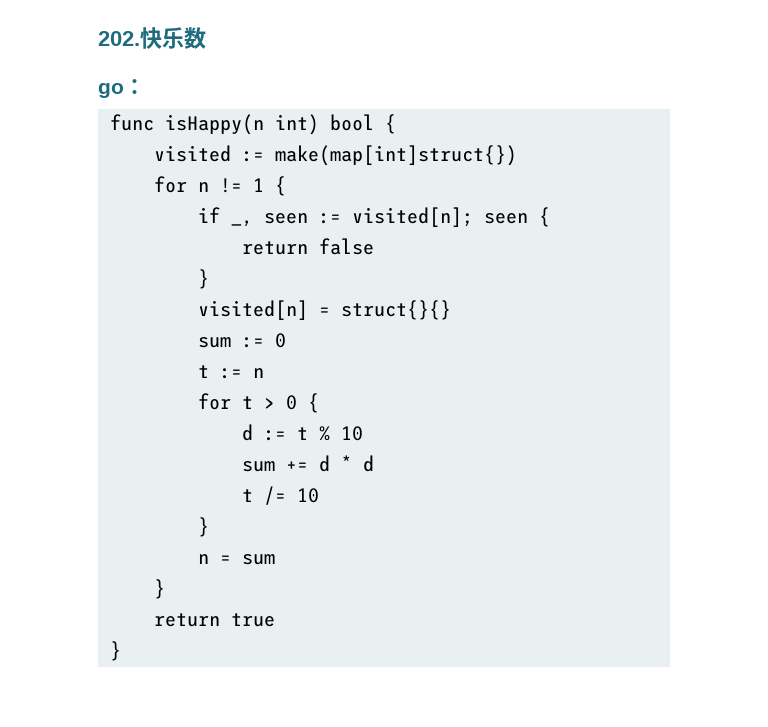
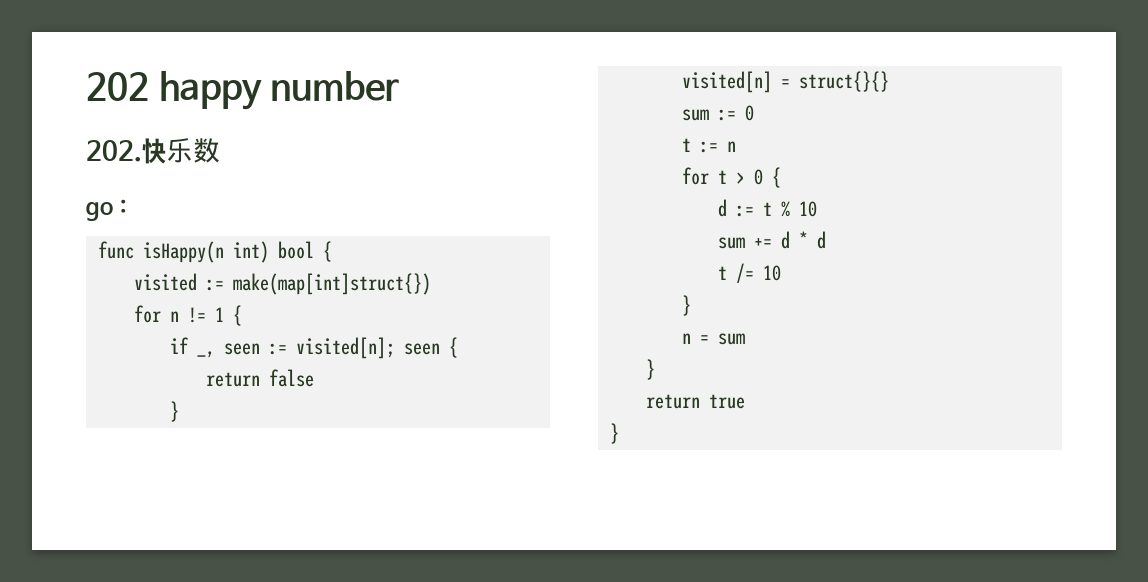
(98, 38) none -> [86,71,400,110] 202 happy number //

